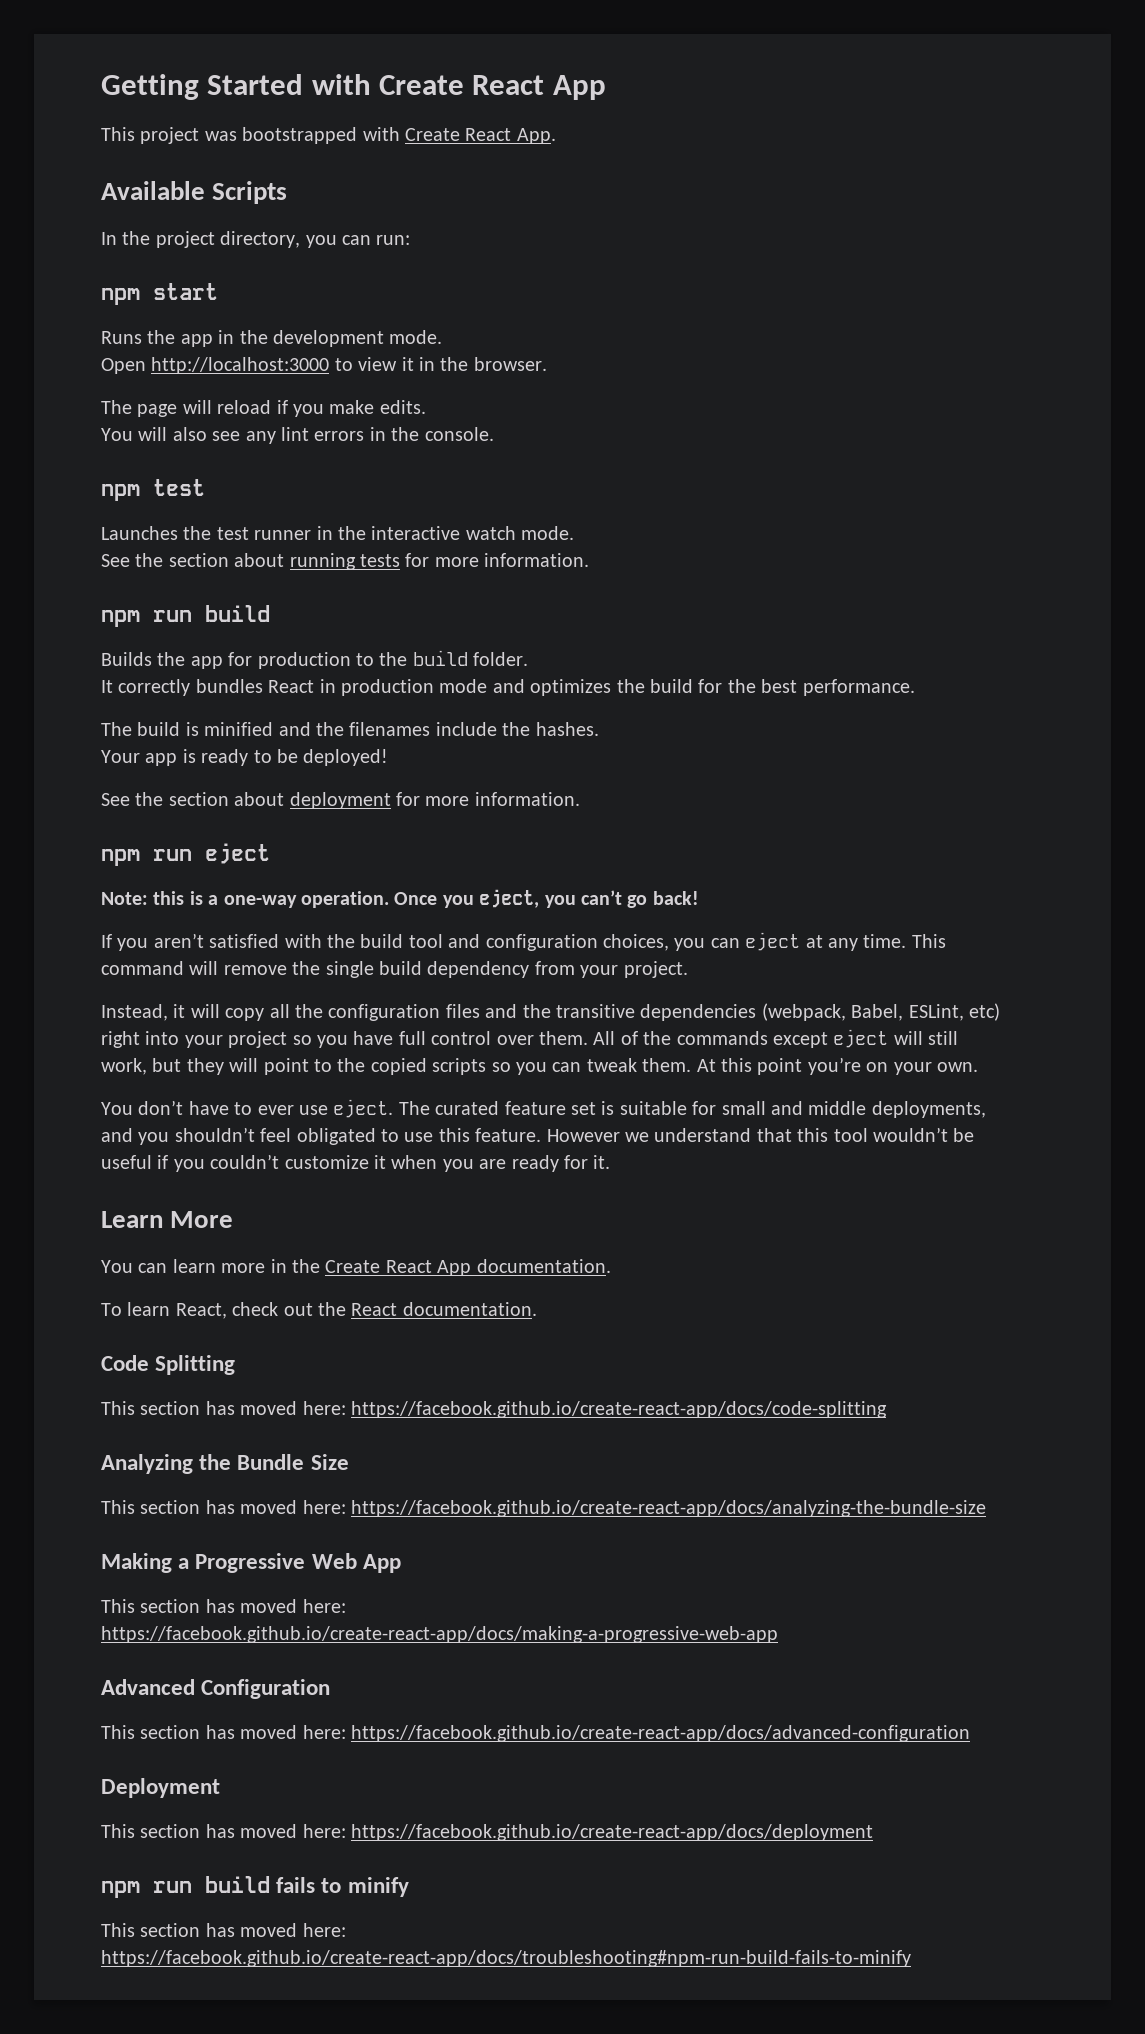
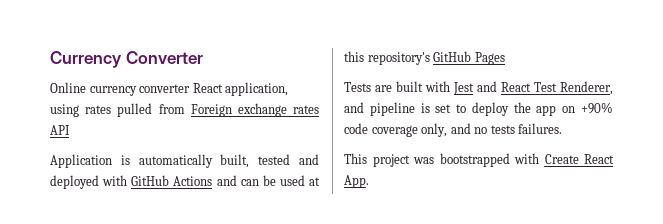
[101,74,606,100] Getting Started with Create React App -> [50,51,203,68] [50,82,289,96] [50,103,319,117] [50,125,70,135] [50,154,319,168] [50,175,320,189] [344,51,505,65] [344,81,613,95] [344,102,613,116] [344,123,563,137] Currency Converter // Online currency converter React application, using rates pulled from Foreign exchange rates API // Application is automatically built, tested and deployed with GitHub Actions and can be used at this repository's GitHub Pages // Tests are built with Jest and React Test Renderer, and pipeline is set to deploy the app on +90% code coverage only, and no tests failures.
[101,181,288,204] [101,231,411,248] [101,283,218,305] [101,330,443,347] [101,357,547,374] [101,400,426,417] [101,427,494,444] [101,479,205,501] [101,526,575,540] [101,553,590,570] [101,605,270,627] [101,650,529,669] [101,679,915,696] [101,722,599,736] [101,749,389,766] [101,792,580,809] [101,843,270,866] [101,889,699,908] [101,932,946,951] [101,961,688,978] [101,1003,1000,1021] [101,1029,959,1048] [101,1057,978,1075] [101,1099,986,1118] [101,1127,975,1145] [101,1154,611,1172] [101,1211,234,1228] [101,1259,611,1276] [101,1302,537,1319] [101,1355,236,1375] [101,1401,887,1418] [101,1454,349,1474] [101,1500,986,1517] [101,1553,401,1573] [101,1599,346,1613] [101,1626,778,1643] [101,1679,331,1699] [101,1725,970,1742] [101,1778,220,1798] [101,1824,873,1841] [101,1876,409,1898] [101,1923,346,1937] [101,1950,911,1967] // Available Scripts // In the project directory, you can run: // npm start // Runs the app in the development mode. // Open http://localhost:3000 to view it in the browser. // The page will reload if you make edits. // You will also see any lint errors in the console. // npm test // Launches the test runner in the interactive watch mode. // See the section about running tests for more information. // npm run build // Builds the app for production to the build folder. // It correctly bundles React in production mode and optimizes the build for the best performance. // The build is minified and the filenames include the hashes. // Your app is ready to be deployed! // See the section about deployment for more information. // npm run eject // Note: this is a one-way operation. Once you eject, you can’t go back! // If you aren’t satisfied with the build tool and configuration choices, you can eject at any time. This command will remove the single build dependency from your project. // Instead, it will copy all the configuration files and the transitive dependencies (webpack, Babel, ESLint, etc) right into your project so you have full control over them. All of the commands except eject will still work, but they will point to the copied scripts so you can tweak them. At this point you’re on your own. // You don’t have to ever use eject. The curated feature set is suitable for small and middle deployments, and you shouldn’t feel obligated to use this feature. However we understand that this tool wouldn’t be useful if you couldn’t customize it when you are ready for it. // Learn More // You can learn more in the Create React App documentation. // To learn React, check out the React documentation. // Code Splitting // This section has moved here: https://facebook.github.io/create-react-app/docs/code-splitting // Analyzing the Bundle Size // This section has moved here: https://facebook.github.io/create-react-app/docs/analyzing-the-bundle-size // Making a Progressive Web App // This section has moved here: https://facebook.github.io/create-react-app/docs/making-a-progressive-web-app // Advanced Configuration // This section has moved here: https://facebook.github.io/create-react-app/docs/advanced-configuration // Deployment // This section has moved here: https://facebook.github.io/create-react-app/docs/deployment // npm run build fails to minify // This section has moved here: https://facebook.github.io/create-react-app/docs/troubleshooting#npm-run-build-fails-to-minify -> (369, 181) none

